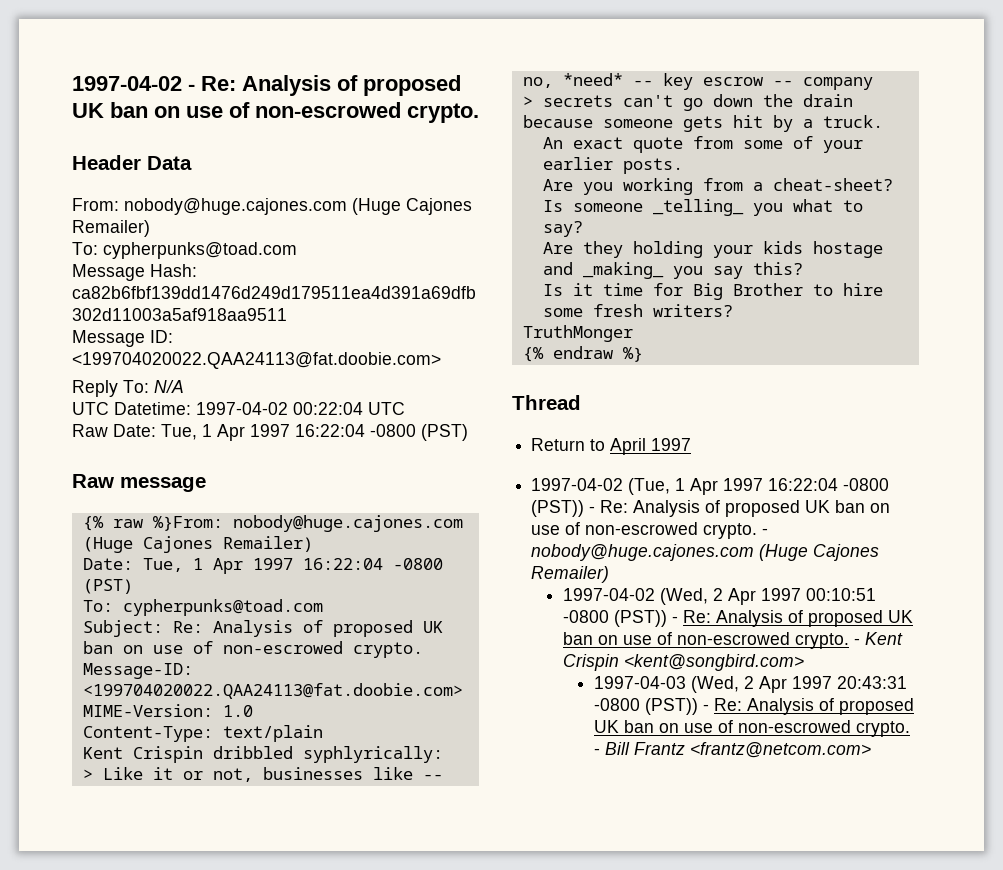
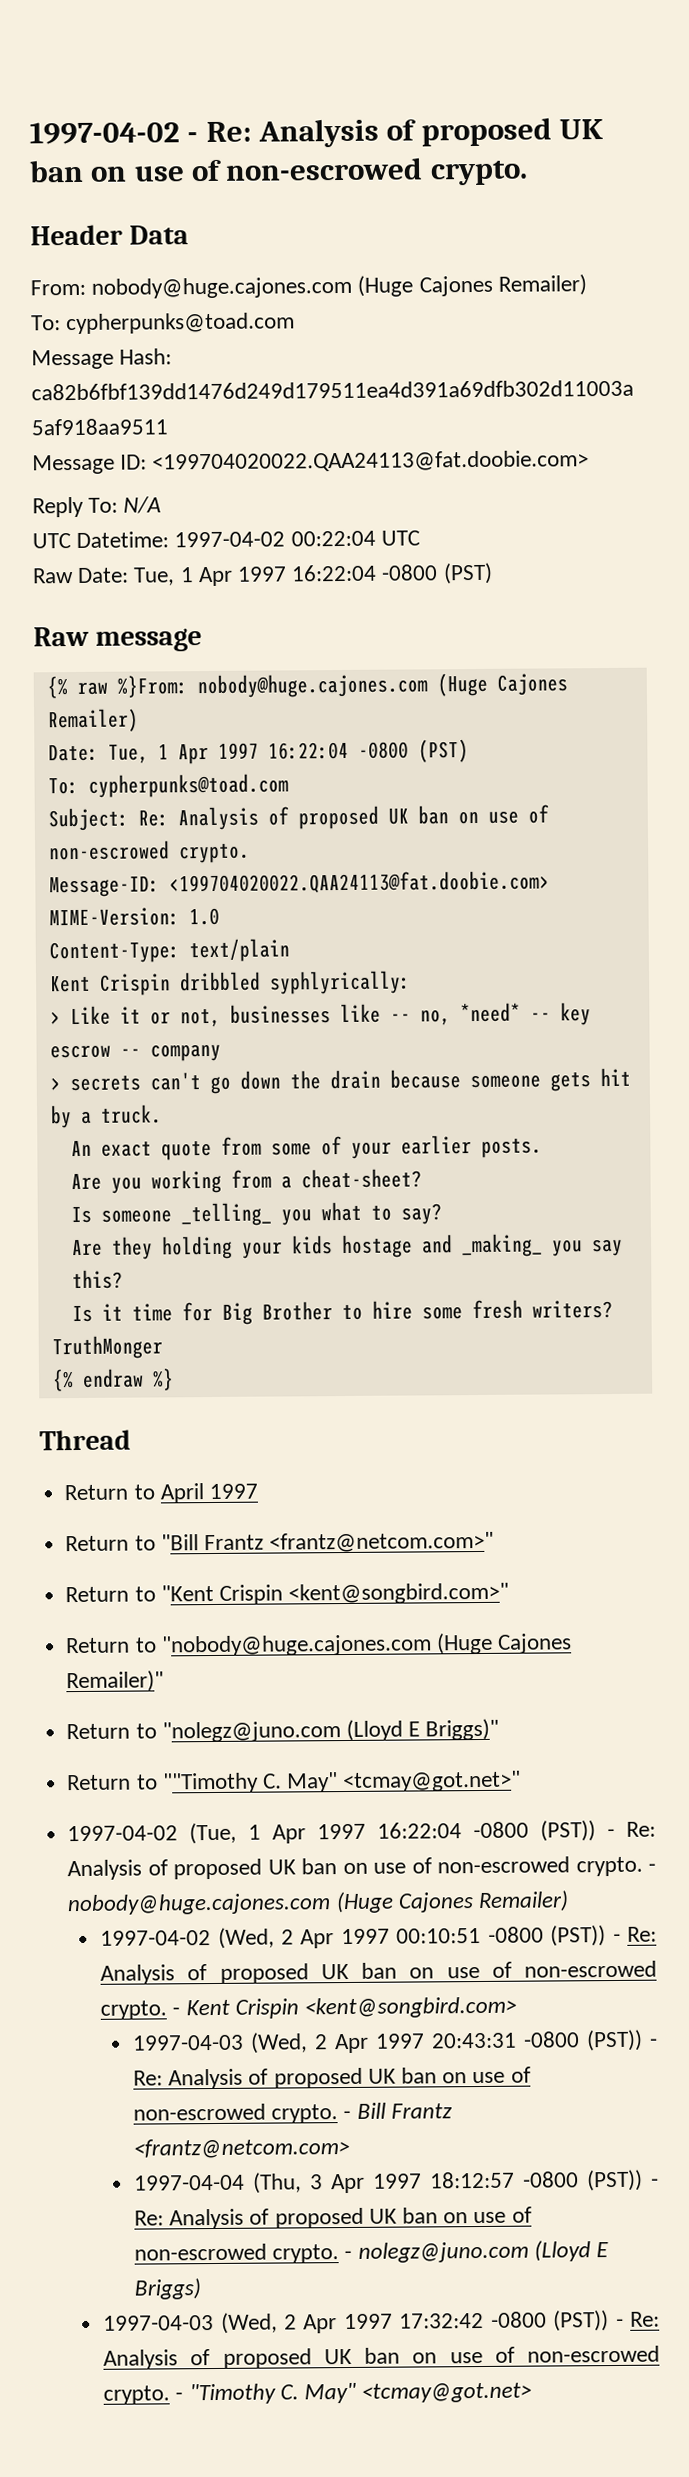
(692, 444) none -> [65,1531,495,1553] [65,1582,510,1605] [65,1632,573,1657] [66,1670,165,1693] [66,1718,500,1743] [67,1770,522,1794] // Return to "Bill Frantz <frantz@netcom.com>" // Return to "Kent Crispin <kent@songbird.com>" // Return to "nobody@huge.cajones.com (Huge Cajones Remailer)" // Return to "nolegz@juno.com (Lloyd E Briggs)" // Return to ""Timothy C. May" <tcmay@got.net>"
(871, 750) none -> [133,2169,659,2194] [133,2206,532,2230] [133,2240,609,2264] [133,2278,201,2300] [103,2310,660,2334] [103,2345,660,2370] [103,2382,533,2405] // 1997-04-04 (Thu, 3 Apr 1997 18:12:57 -0800 (PST)) - Re: Analysis of proposed UK ban on use of non-escrowed crypto. - nolegz@juno.com (Lloyd E Briggs) // 1997-04-03 (Wed, 2 Apr 1997 17:32:42 -0800 (PST)) - Re: Analysis of proposed UK ban on use of non-escrowed crypto. - "Timothy C. May" <tcmay@got.net>

